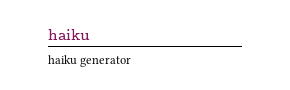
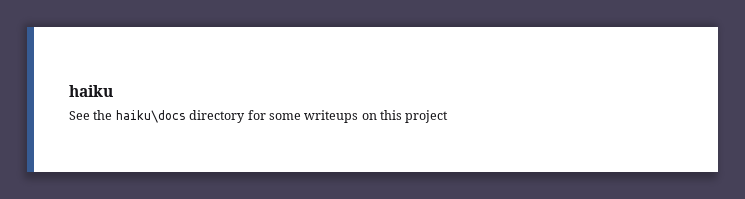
[48,55,132,67] haiku generator -> [69,110,449,123] See the haiku\docs directory for some writeups on this project

